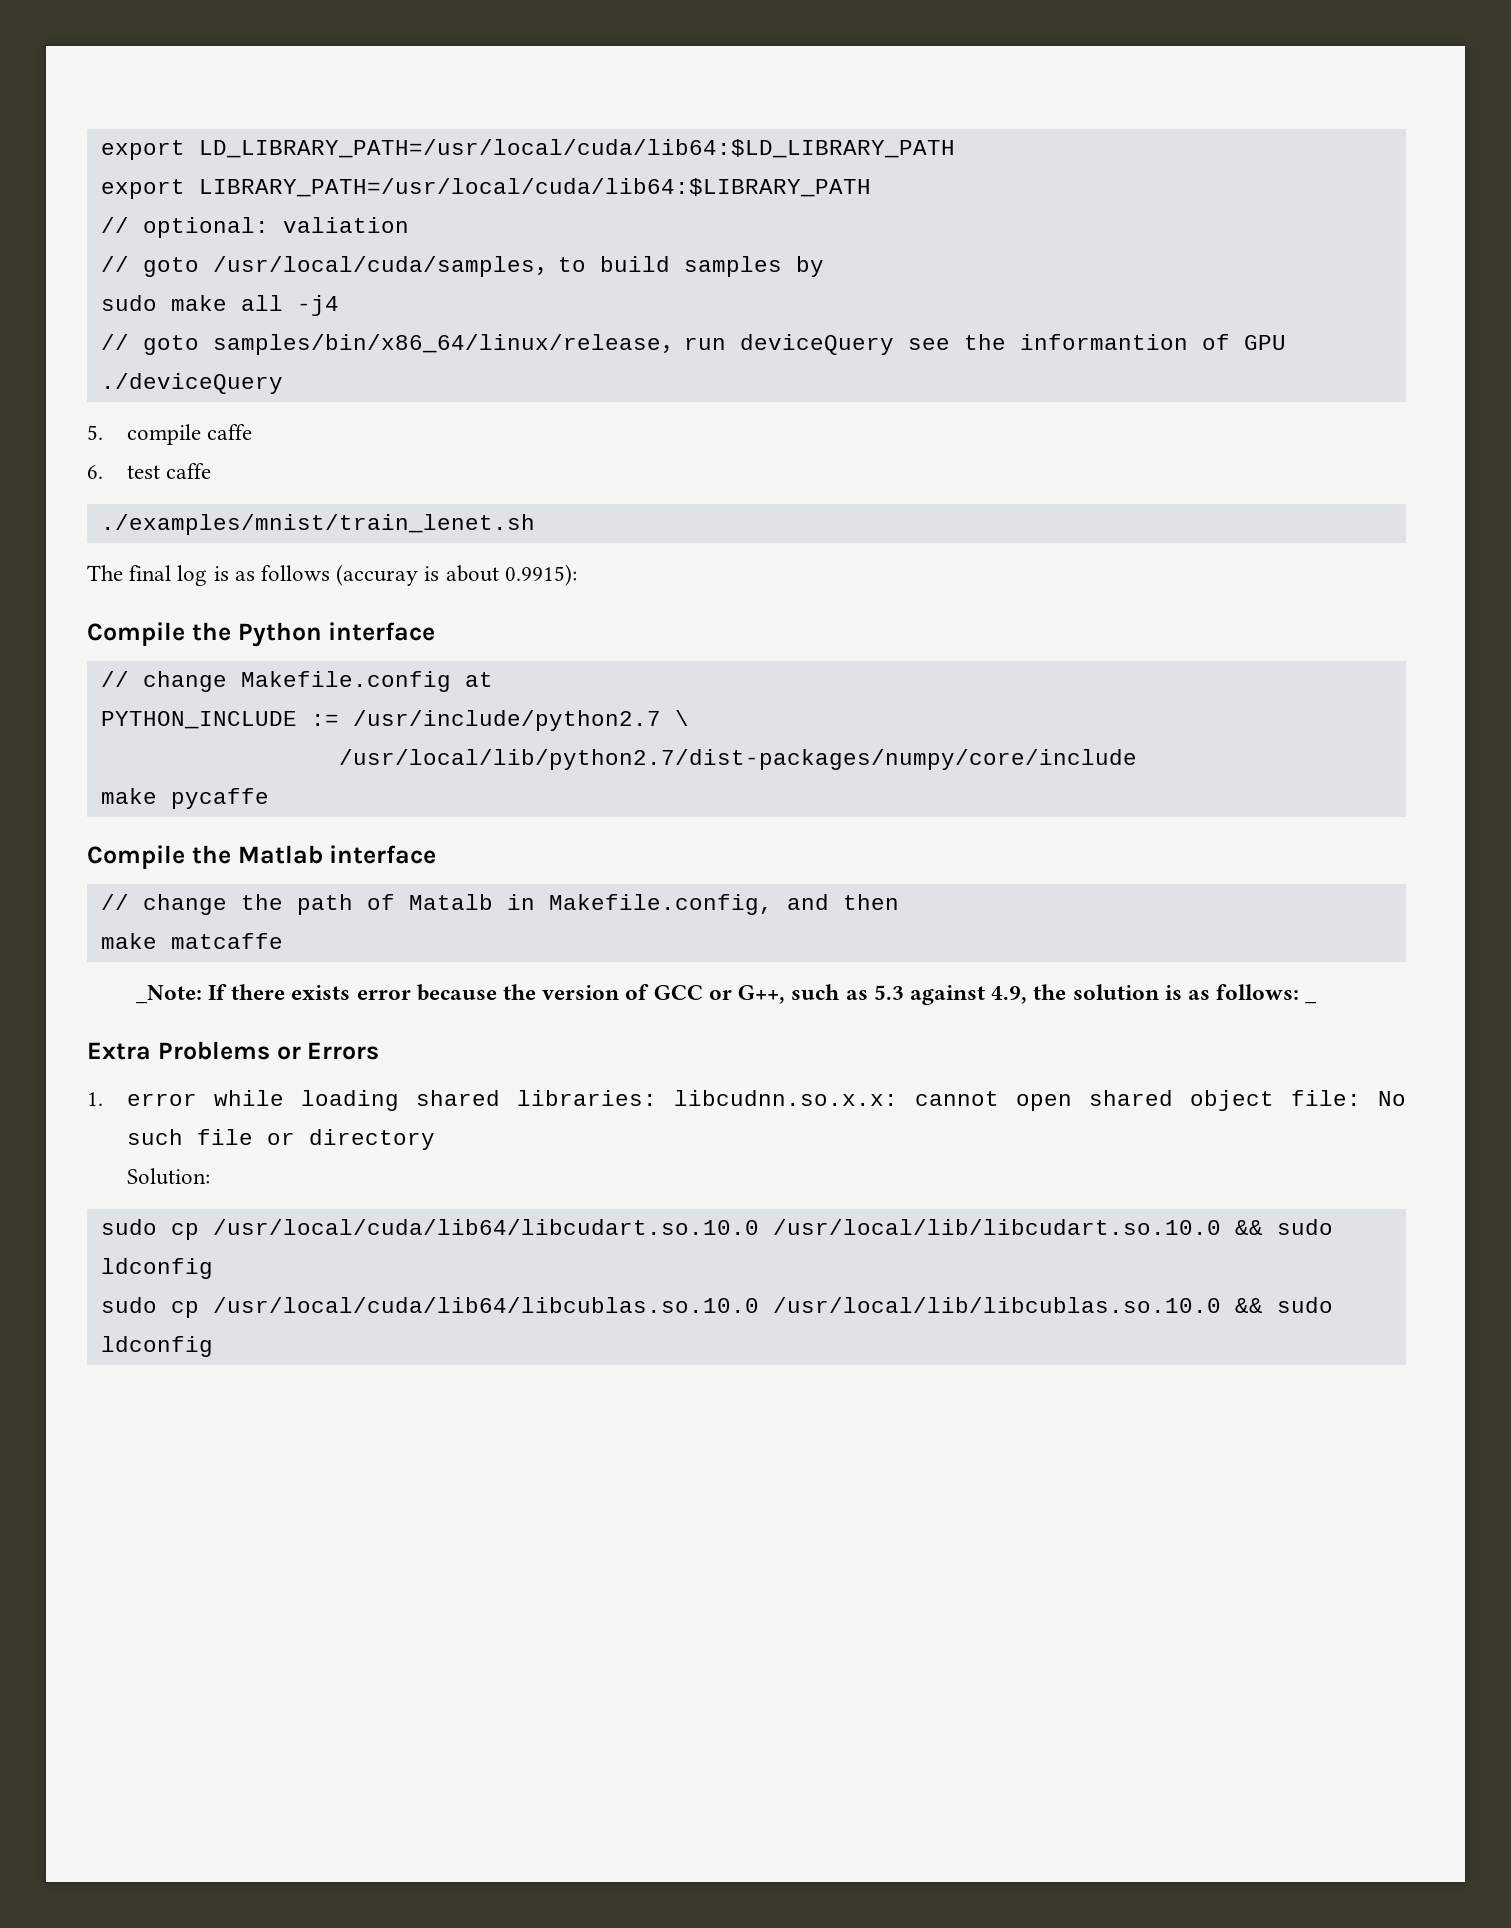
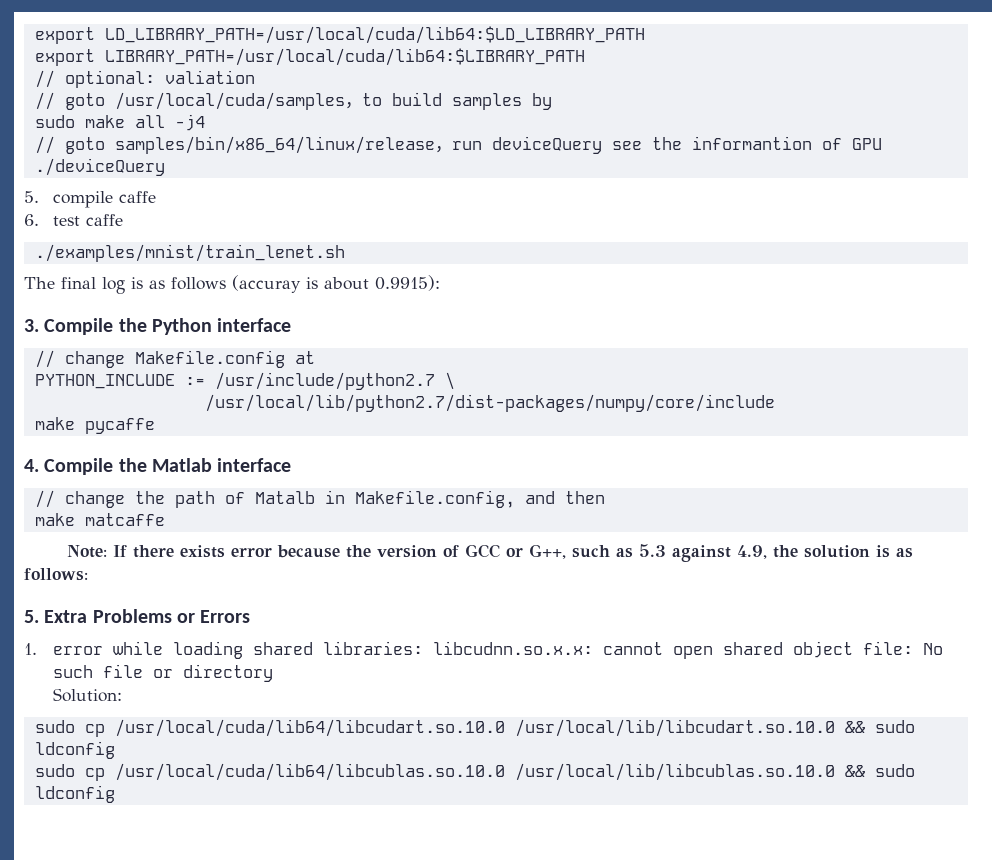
(577, 575) none -> [24,319,39,332] 3.
(269, 798) none -> [24,459,39,472] 4.
[135,985,202,1004] _Note: -> [67,545,108,558] Note:
[1305,1000,1318,1004] _ // -> [24,610,39,623] // 5.

